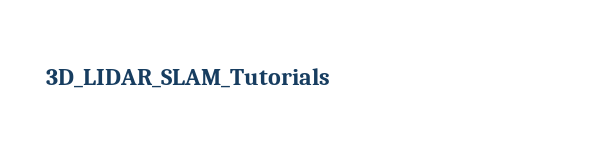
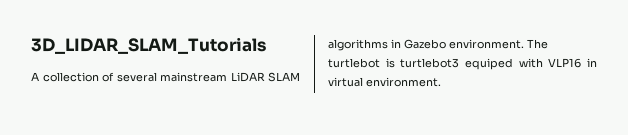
(330, 78) none -> [31,72,300,82] [328,39,548,51] [328,58,597,70] [328,77,441,87] // A collection of several mainstream LiDAR SLAM algorithms in Gazebo environment. The turtlebot is turtlebot3 equiped with VLP16 in virtual environment.

